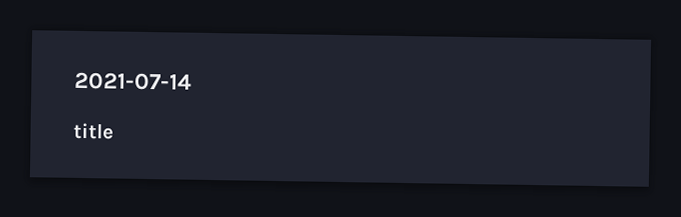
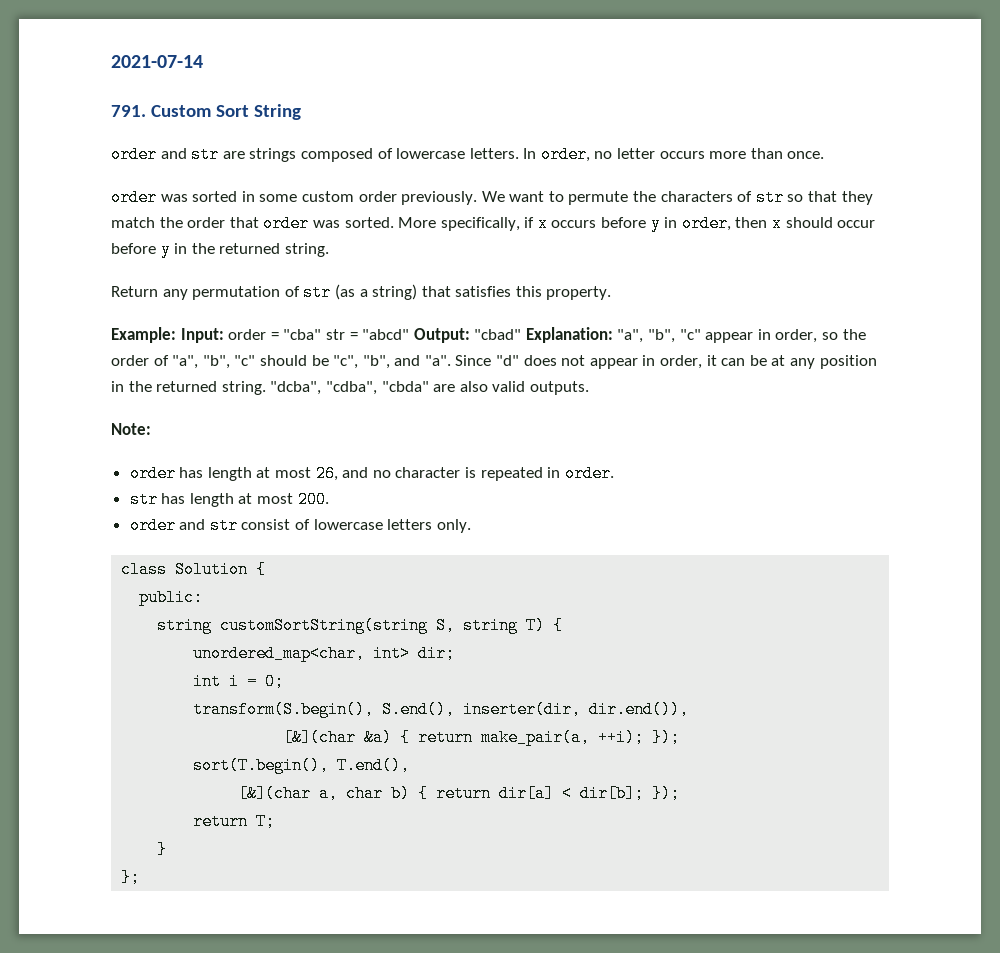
[73,122,114,140] title -> [111,104,301,120] [111,146,825,163] [111,189,873,206] [111,215,876,232] [111,241,329,258] [111,284,612,301] [111,327,866,343] [111,355,877,369] [111,381,589,395] [111,423,151,435] [129,465,614,482] [129,491,329,508] [129,517,471,534] [121,561,267,578] [139,589,204,606] [157,617,564,634] [193,645,456,662] [193,673,285,690] [193,701,690,718] [283,729,681,746] [193,757,411,774] [238,785,681,802] [193,813,276,830] [157,841,168,858] [121,869,141,886] 791. Custom Sort String // order and str are strings composed of lowercase letters. In order, no letter occurs more than once. // order was sorted in some custom order previously. We want to permute the characters of str so that they match the order that order was sorted. More specifically, if x occurs before y in order, then x should occur before y in the returned string. // Return any permutation of str (as a string) that satisfies this property. // Example: Input: order = "cba" str = "abcd" Output: "cbad" Explanation: "a", "b", "c" appear in order, so the order of "a", "b", "c" should be "c", "b", and "a". Since "d" does not appear in order, it can be at any position in the returned string. "dcba", "cdba", "cbda" are also valid outputs. // Note: // order has length at most 26, and no character is repeated in order. // str has length at most 200. // order and str consist of lowercase letters only. // class Solution { // public: // string customSortString(string S, string T) { // unordered_map<char, int> dir; // int i = 0; // transform(S.begin(), S.end(), inserter(dir, dir.end()), // [&](char &a) { return make_pair(a, ++i); }); // sort(T.begin(), T.end(), // [&](char a, char b) { return dir[a] < dir[b]; }); // return T; // } // };

